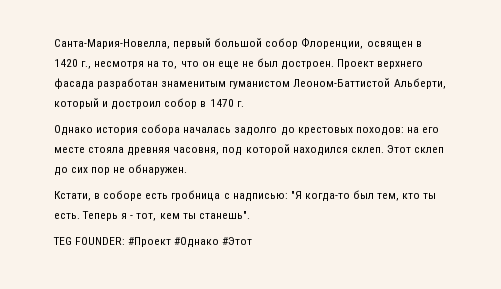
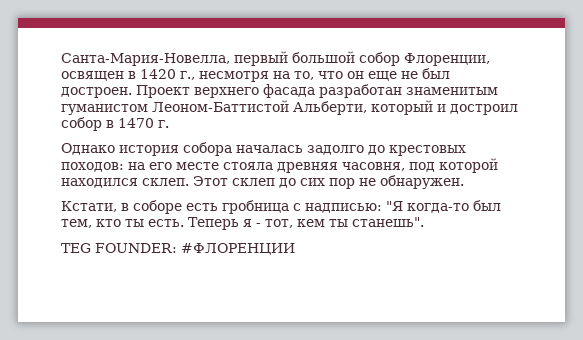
[128,237,253,248] #Проект #Однако #Этот -> [181,243,295,255] #ФЛОРЕНЦИИ

